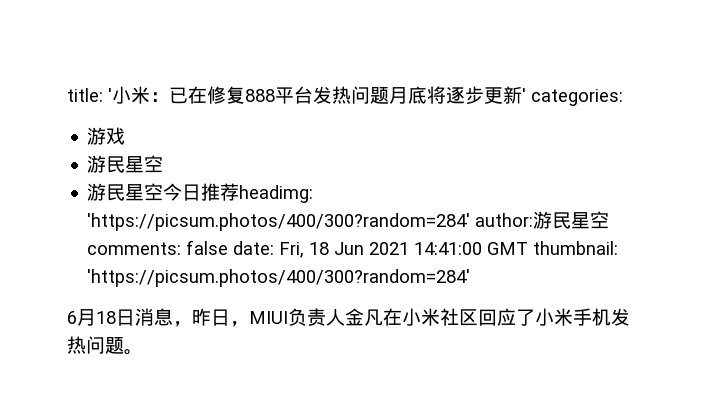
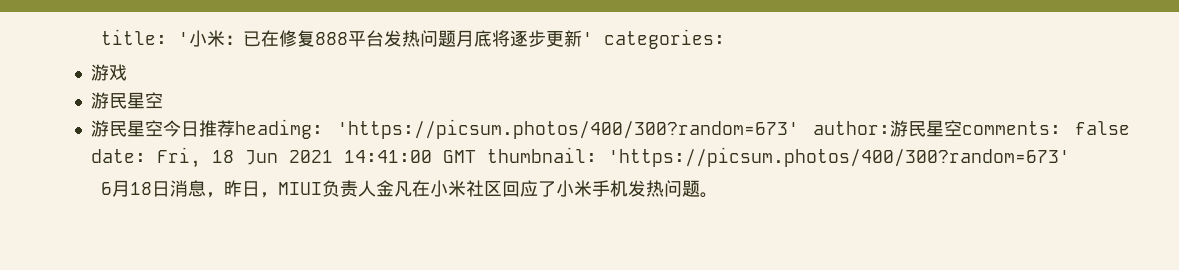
[87,213,471,231] 'https://picsum.photos/400/300?random=284' -> [336,119,799,139] 'https://picsum.photos/400/300?random=673'
[87,269,471,287] 'https://picsum.photos/400/300?random=284' -> [607,147,1070,167] 'https://picsum.photos/400/300?random=673'

